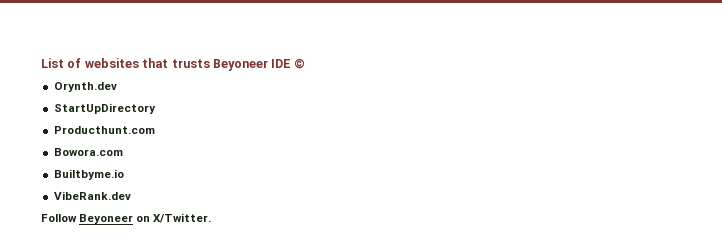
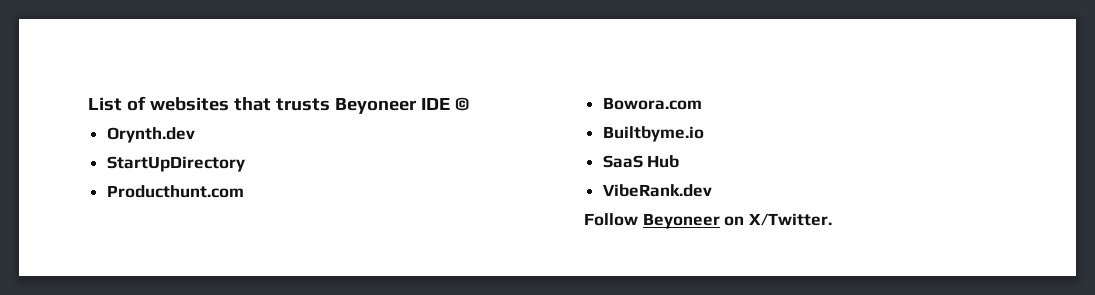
(124, 174) none -> [602,155,680,168] // SaaS Hub

